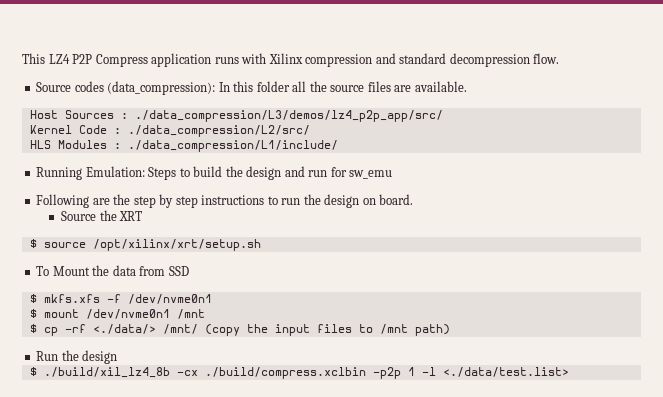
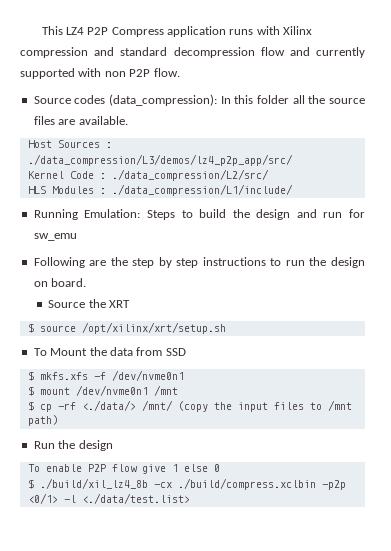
(530, 60) none -> [260,47,365,58] [20,68,151,79] flow and currently supported with non P2P
(118, 357) none -> [27,464,220,474] // To enable P2P flow give 1 else 0
[407,367,415,376] 1 -> [27,493,58,504] <0/1>

